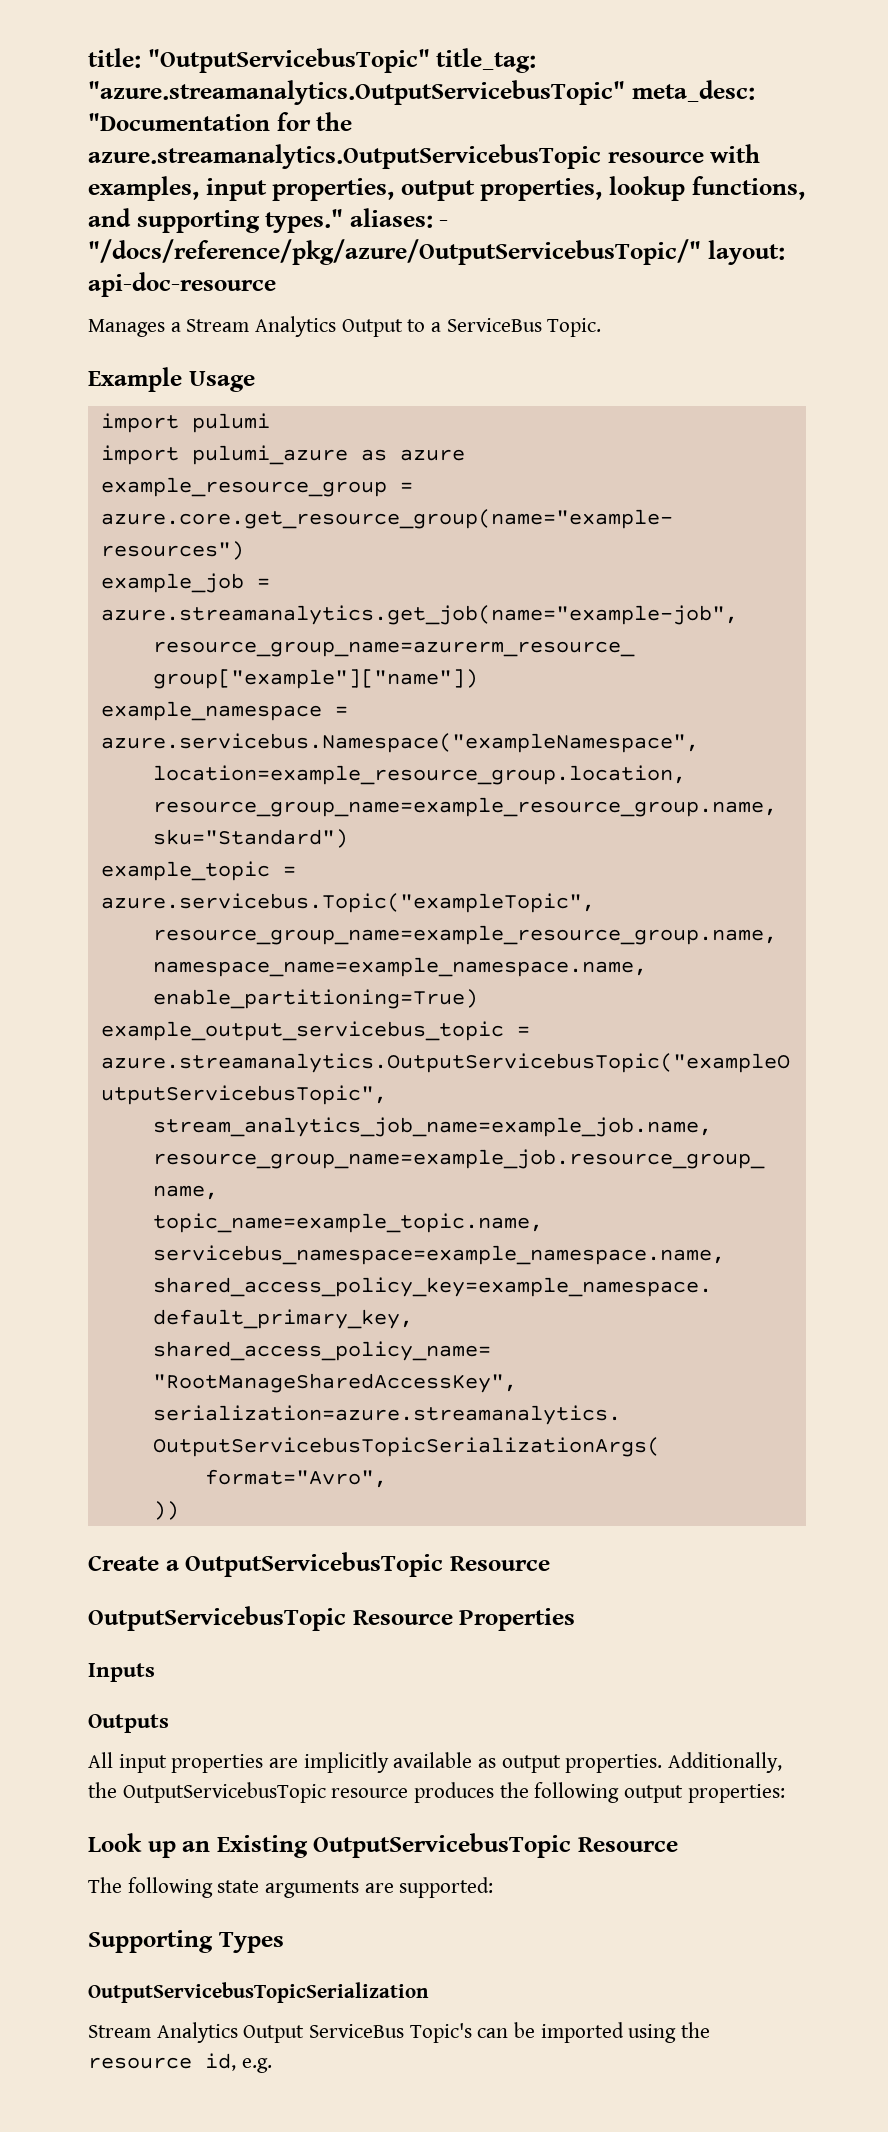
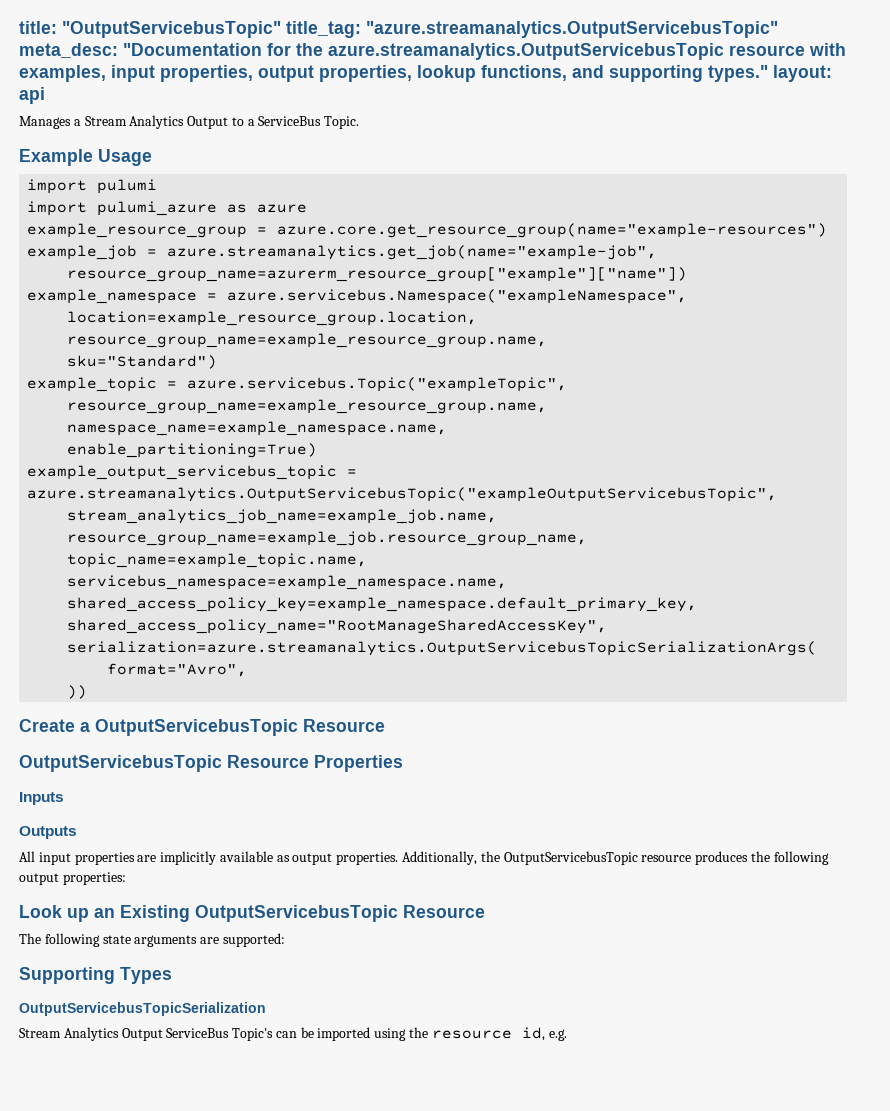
[349,208,449,228] [88,239,785,265] [88,272,276,297] aliases: - "/docs/reference/pkg/azure/OutputServicebusTopic/" layout: api-doc-resource -> [773,65,832,82] [19,87,45,104] layout: api

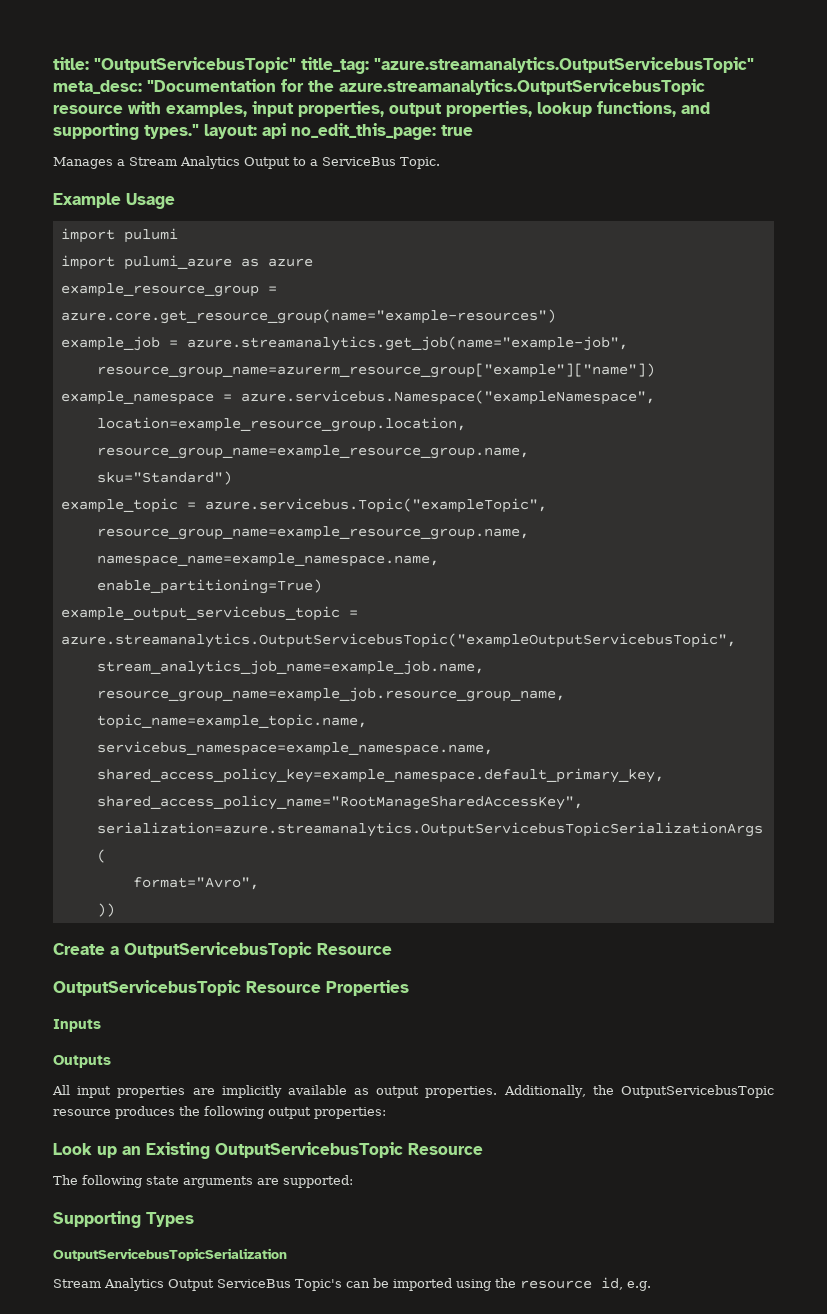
(45, 95) none -> [291,123,473,140] no_edit_this_page: true

